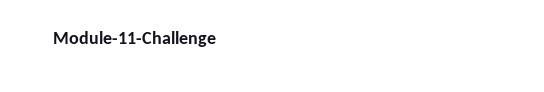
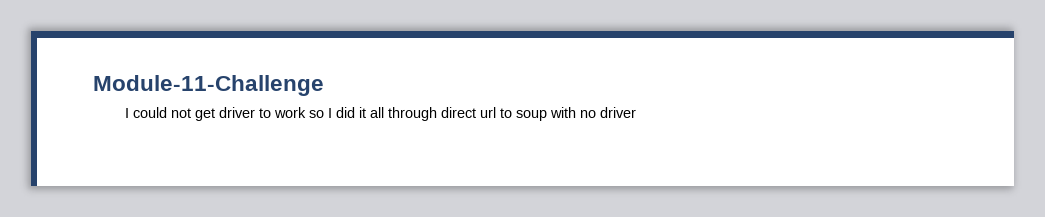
(216, 39) none -> [125,107,637,121] // I could not get driver to work so I did it all through direct url to soup with no driver

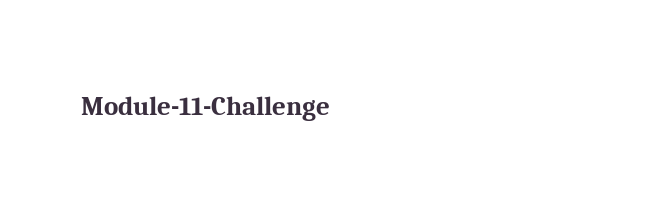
[125,107,637,121] // I could not get driver to work so I did it all through direct url to soup with no driver -> (330, 108) none

